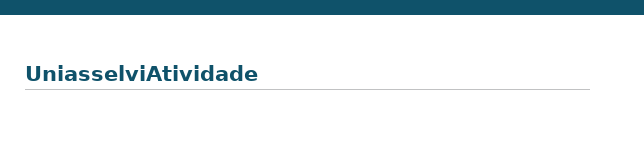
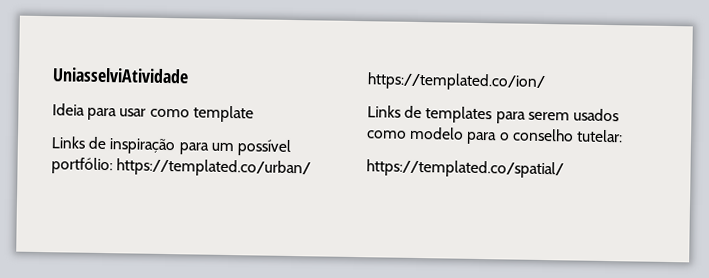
(258, 73) none -> [52,103,254,123] [51,136,291,156] [51,157,312,178] [367,72,546,92] [367,105,619,124] [367,126,623,145] [366,159,564,179] // Ideia para usar como template // Links de inspiração para um possível portfólio: https://templated.co/urban/ https://templated.co/ion/ // Links de templates para serem usados como modelo para o conselho tutelar: // https://templated.co/spatial/

